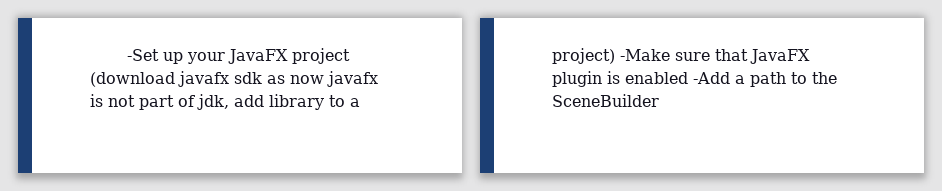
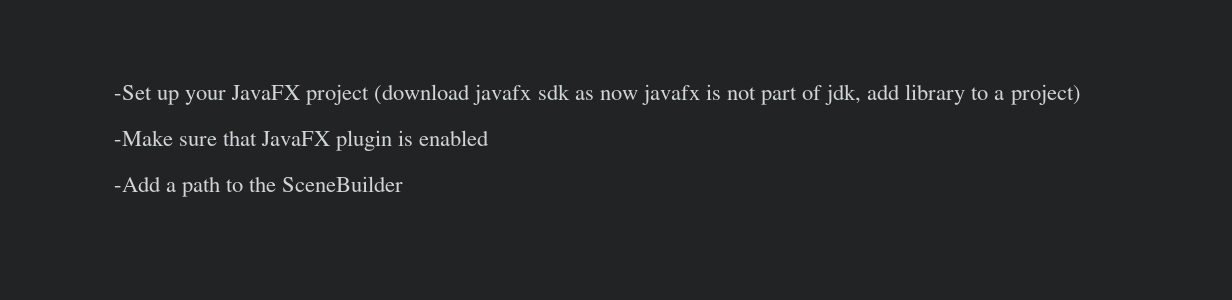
(615, 56) none -> (1081, 94) //
(688, 78) none -> (490, 138) //

